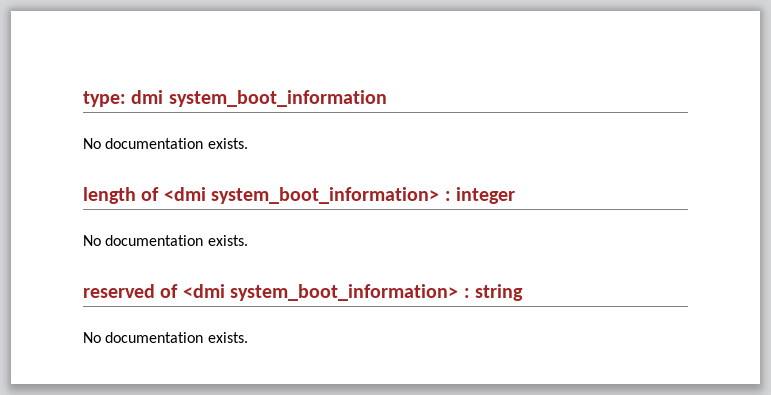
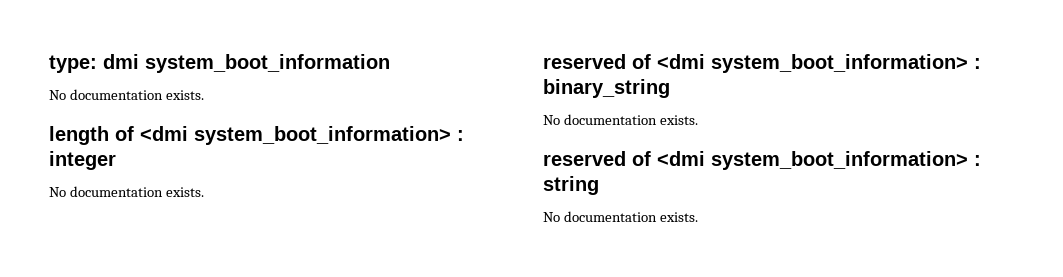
(248, 240) none -> [543,54,981,73] [543,79,670,98] [543,114,698,125] // reserved of <dmi system_boot_information> : binary_string // No documentation exists.

